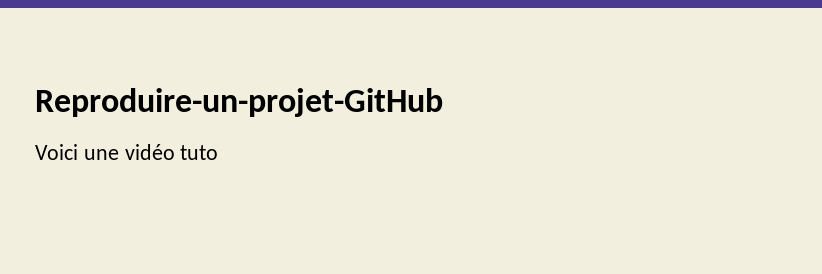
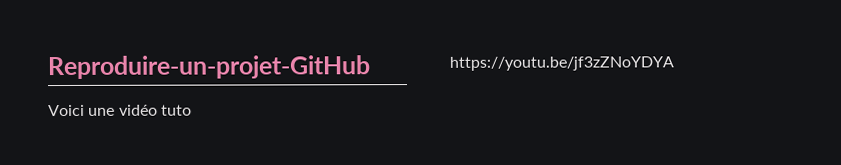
(219, 152) none -> [449,56,674,71] https://youtu.be/jf3zZNoYDYA

